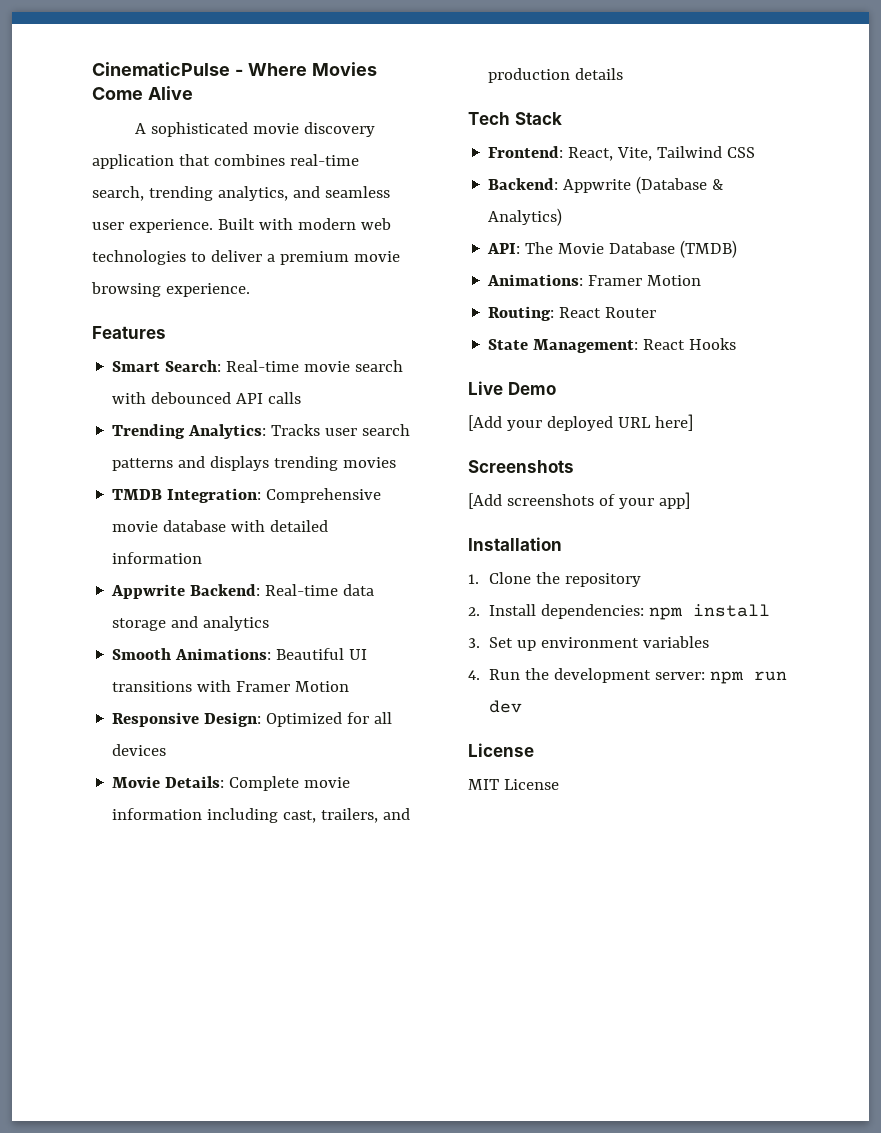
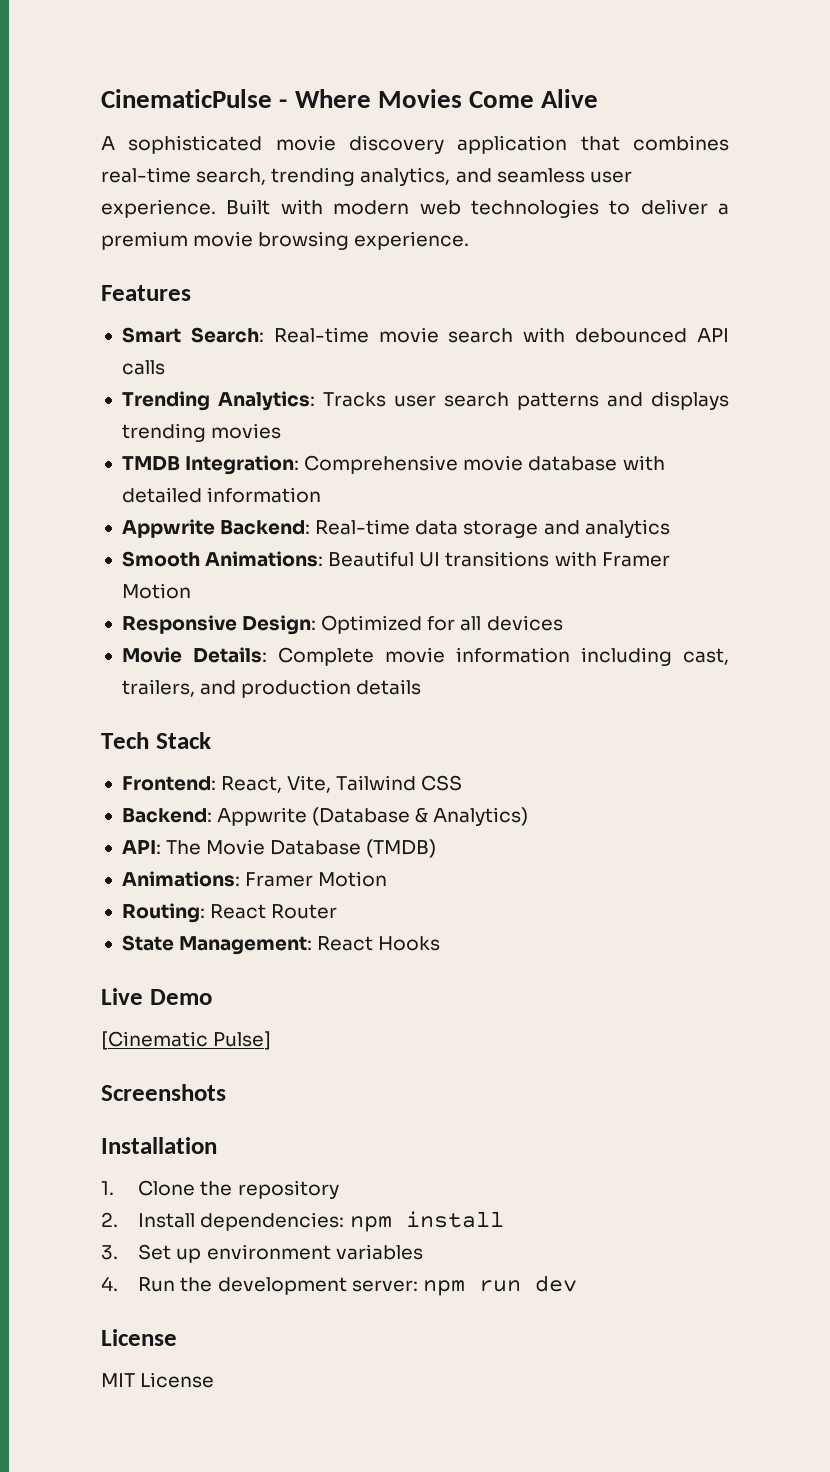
[468,414,693,431] [468,460,574,473] [468,492,690,509] [Add your deployed URL here] // Screenshots // [Add screenshots of your app] -> [101,1031,272,1050] [101,1084,226,1101] [Cinematic Pulse] // Screenshots

